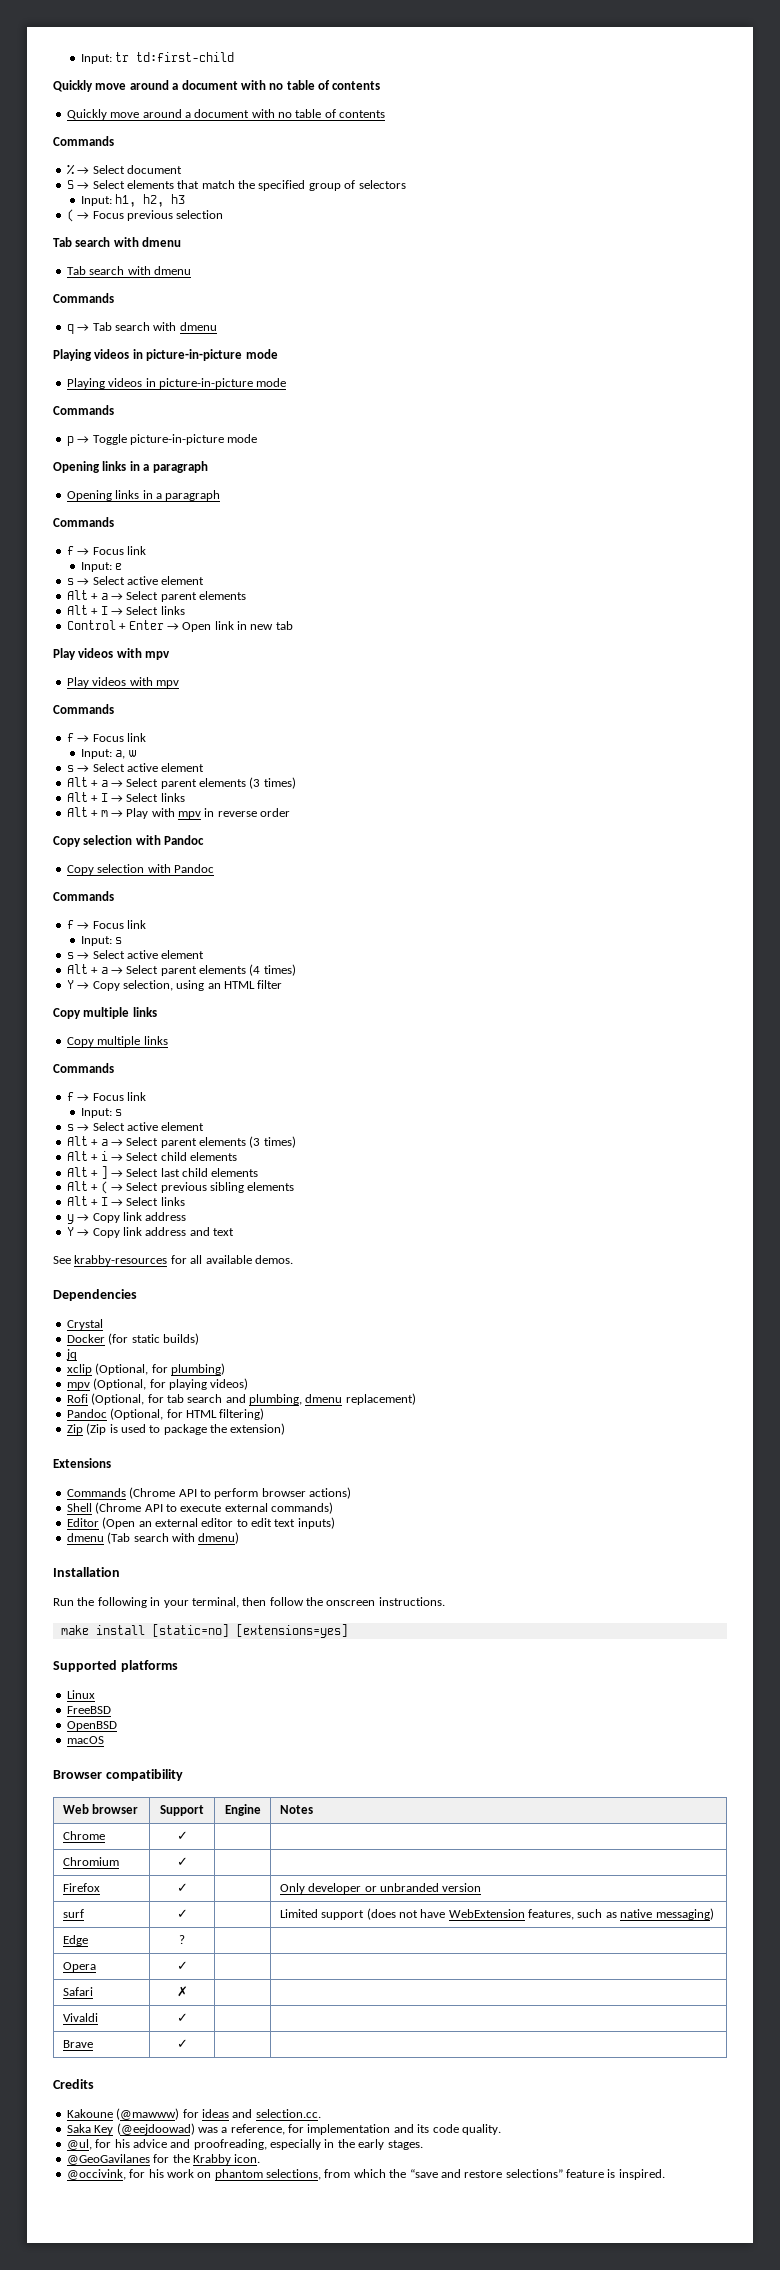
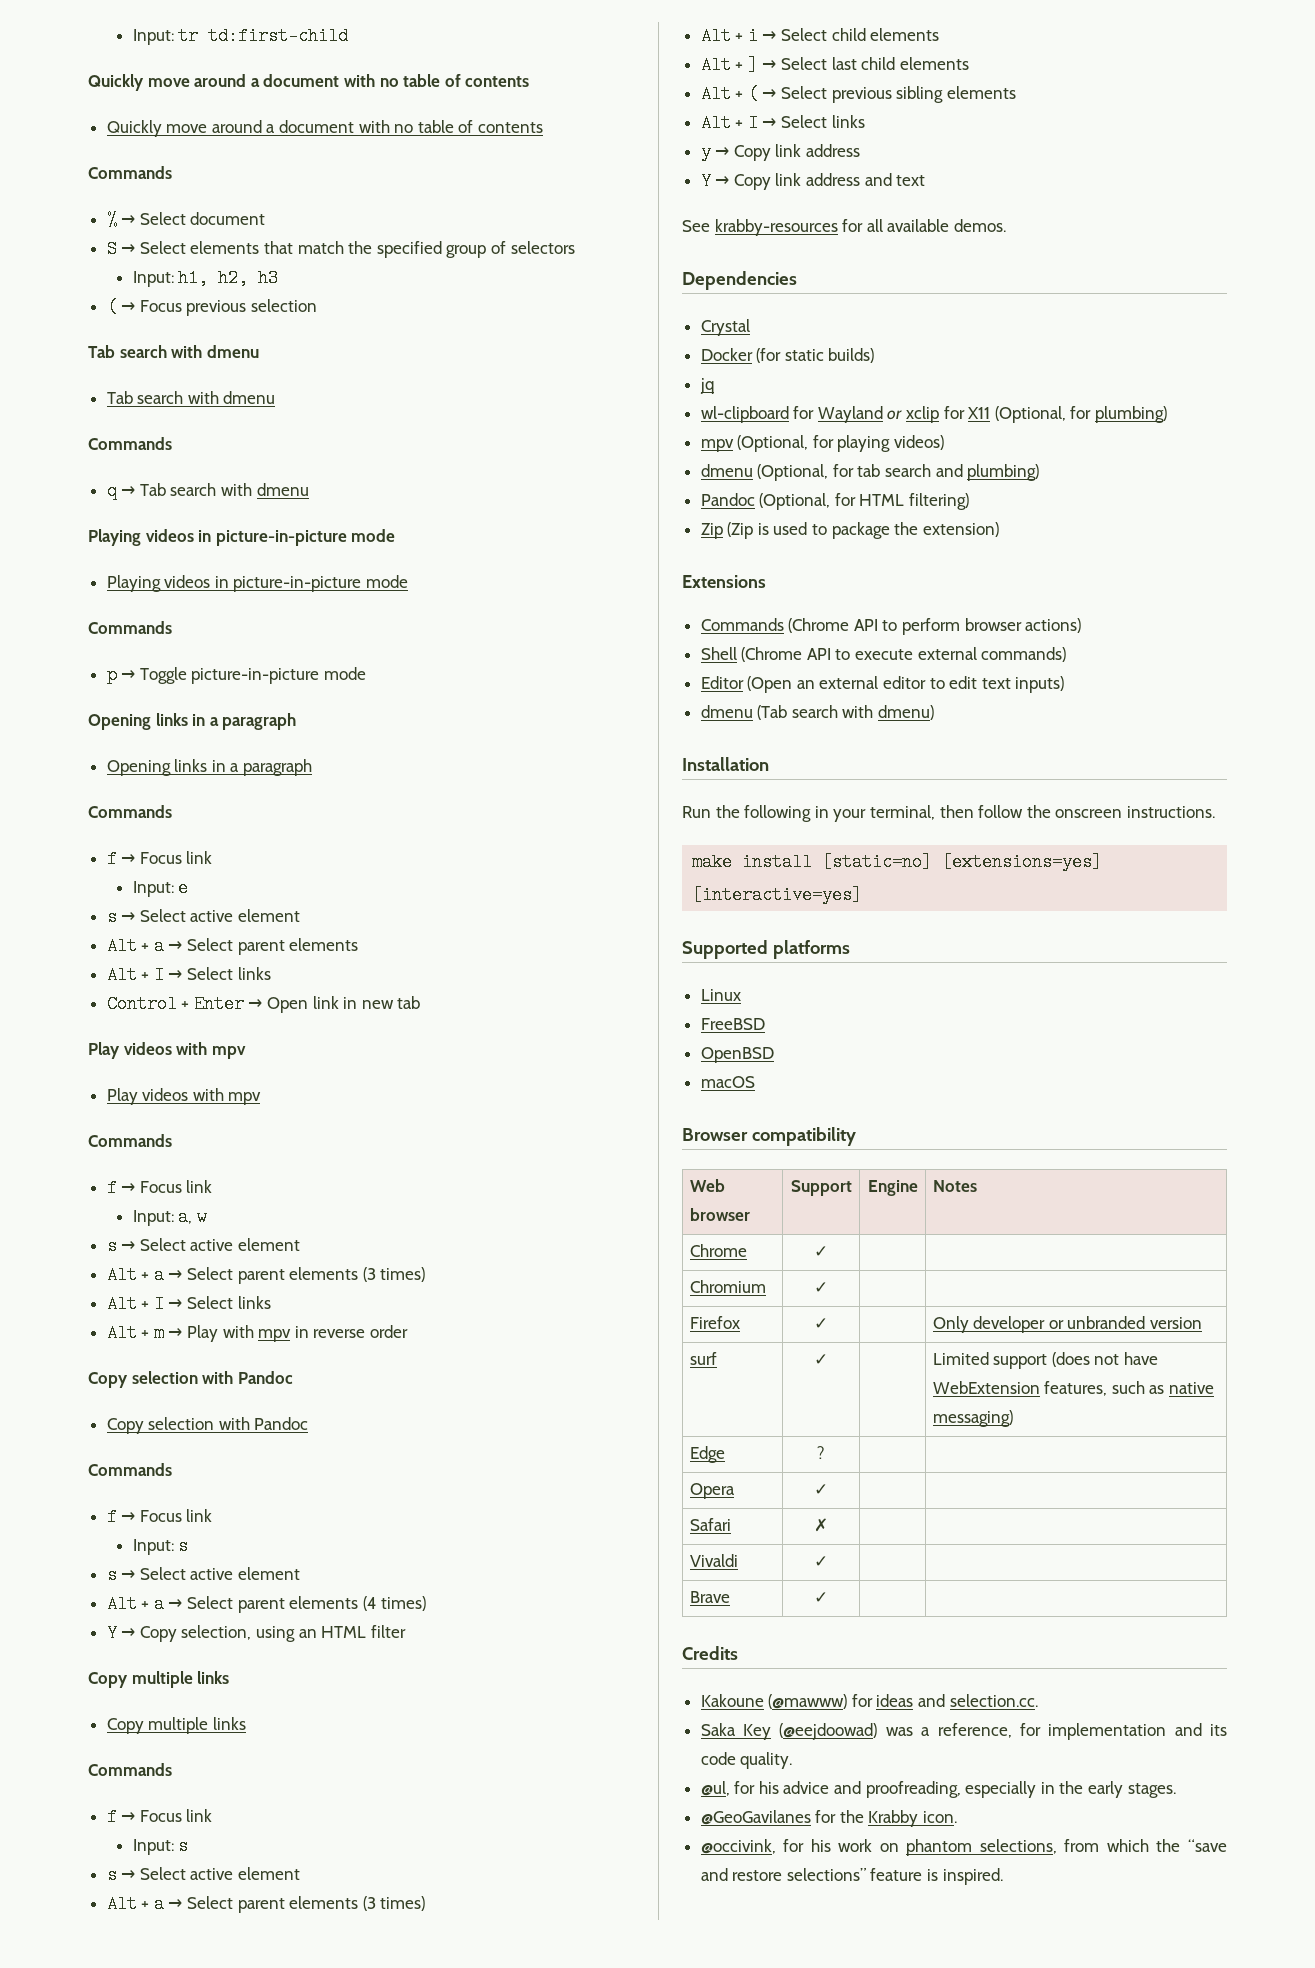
[66,1364,92,1375] xclip -> [700,406,991,423] wl-clipboard for Wayland or xclip for X11
[66,1394,88,1403] Rofi -> [700,464,753,477] dmenu
[249,1393,416,1405] plumbing, dmenu replacement) -> [967,464,1040,481] plumbing)
(348, 1631) none -> [692,886,863,904] [interactive=yes]

